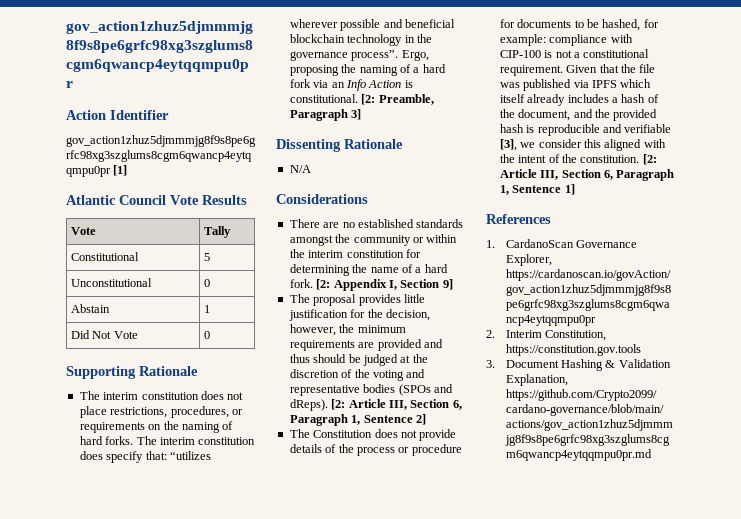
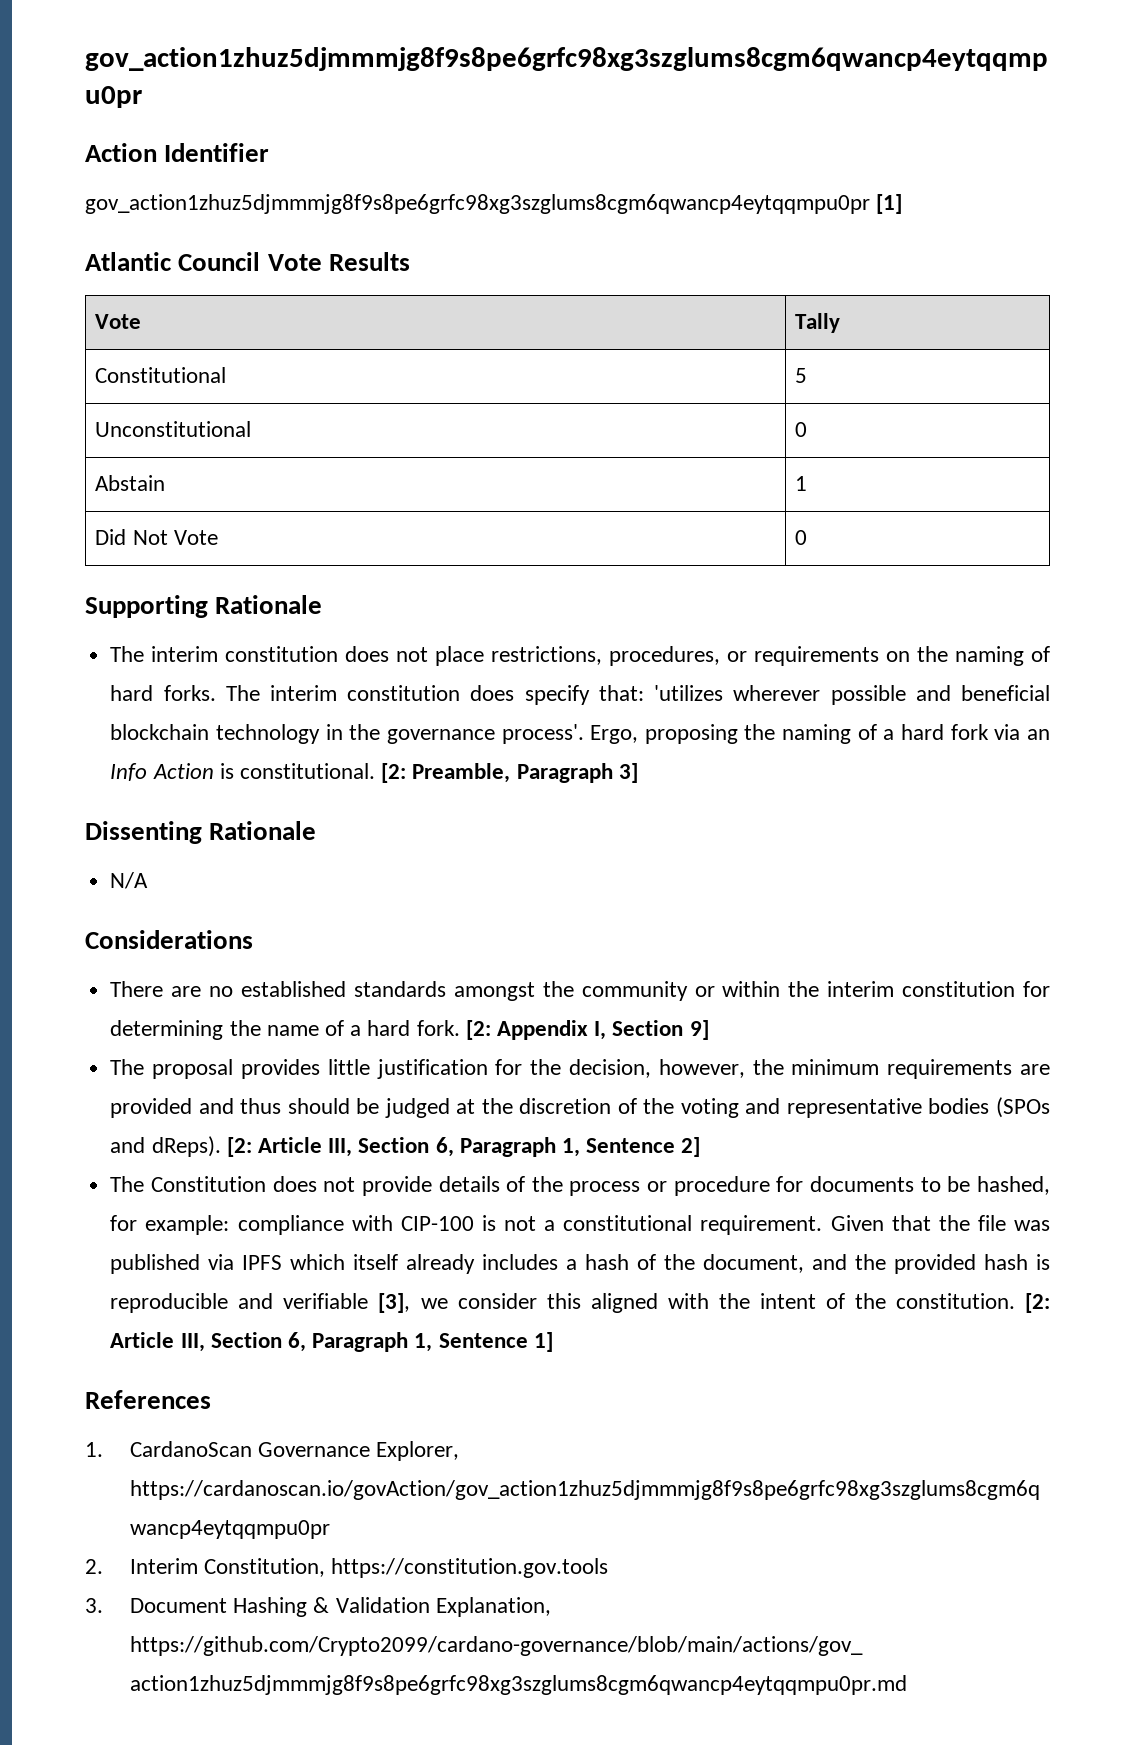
[169,451,211,460] “utilizes -> [654,685,724,701] 'utilizes
[351,50,399,61] process”. -> [501,724,584,744] process'.

